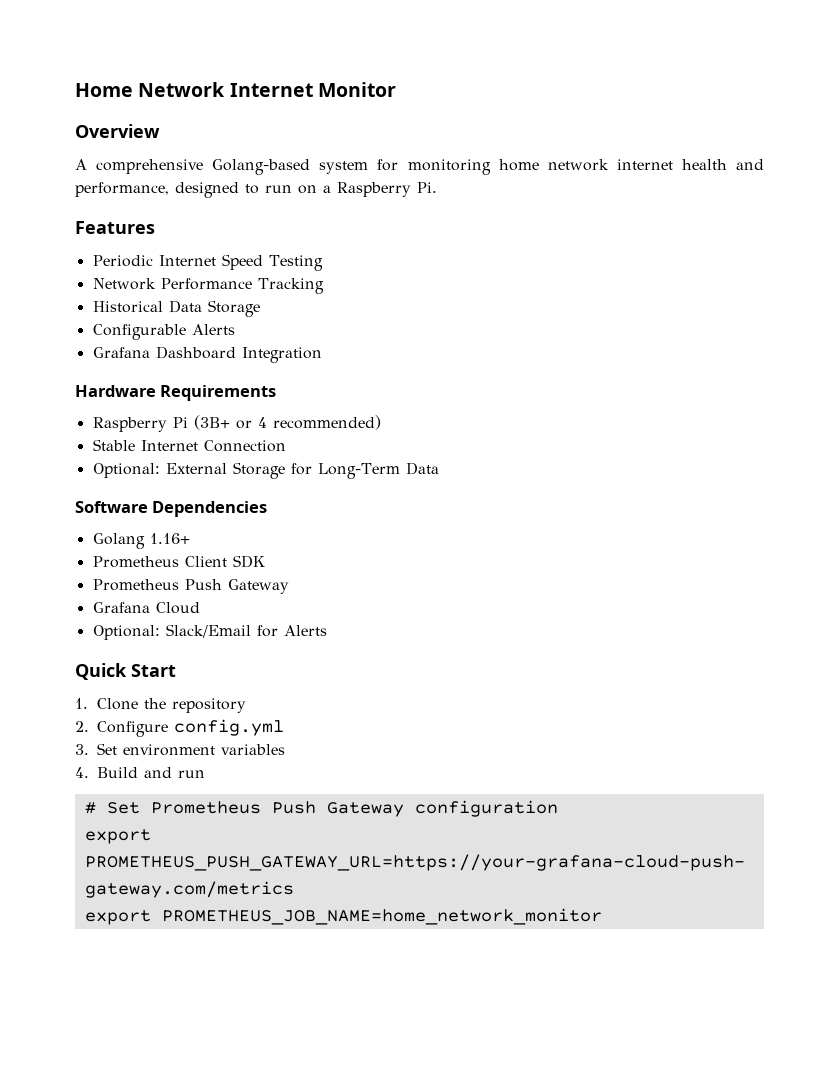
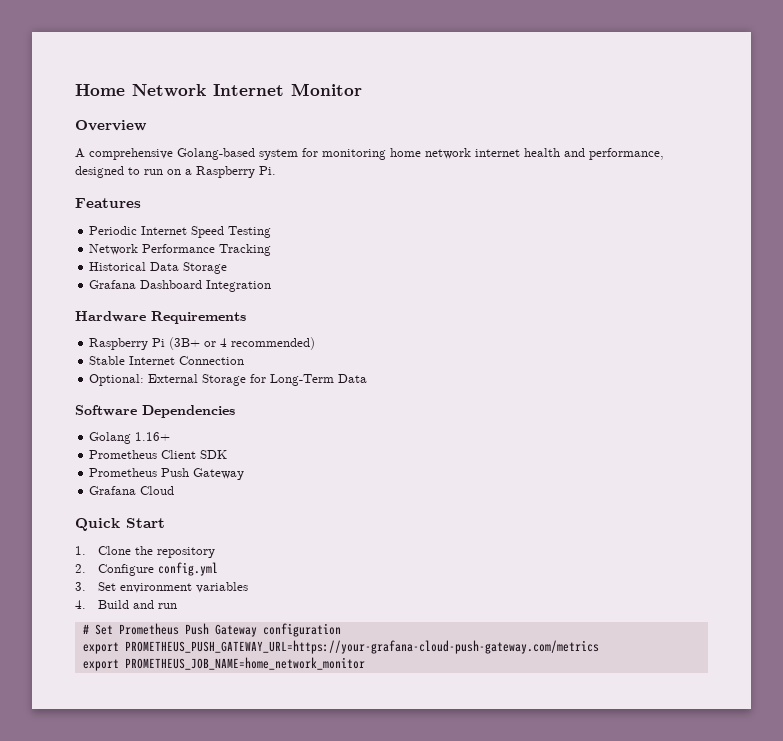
[92,324,235,340] // Configurable Alerts -> (228, 268) none
[92,624,327,640] // Optional: Slack/Email for Alerts -> (175, 490) none

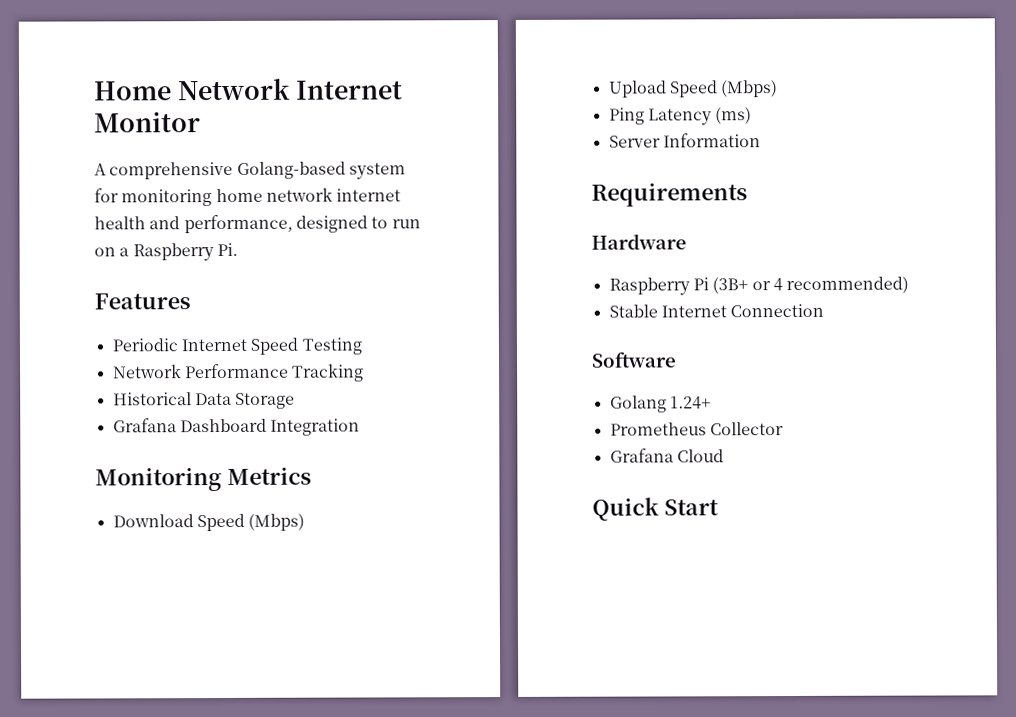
[75,120,147,131] // Overview -> (201, 122) none
(272, 286) none -> [95,466,312,492] [112,513,306,532] [608,80,779,98] [608,107,753,126] [608,133,761,148] [591,182,748,207] // Monitoring Metrics // Download Speed (Mbps) // Upload Speed (Mbps) // Ping Latency (ms) // Server Information // Requirements
[151,311,246,324] Requirements -> (687, 242) none
[89,374,368,386] // Optional: External Storage for Long-Term Data -> (825, 310) none
[142,405,235,418] Dependencies -> (677, 359) none
[135,432,171,441] [89,450,228,459] [89,468,245,480] 1.16+ // Prometheus Client SDK // Prometheus Push Gateway -> [669,396,711,410] [609,422,784,436] 1.24+ // Prometheus Collector
[75,546,215,558] [75,562,218,576] [75,582,248,593] [75,600,177,609] [82,623,341,637] [82,640,599,654] [82,657,365,671] // 1. Clone the repository // 2. Configure config.yml // 3. Set environment variables // 4. Build and run // # Set Prometheus Push Gateway configuration // export PROMETHEUS_PUSH_GATEWAY_URL=https://your-grafana-cloud-push-gateway.com/metrics // export PROMETHEUS_JOB_NAME=home_network_monitor -> (719, 507) none

